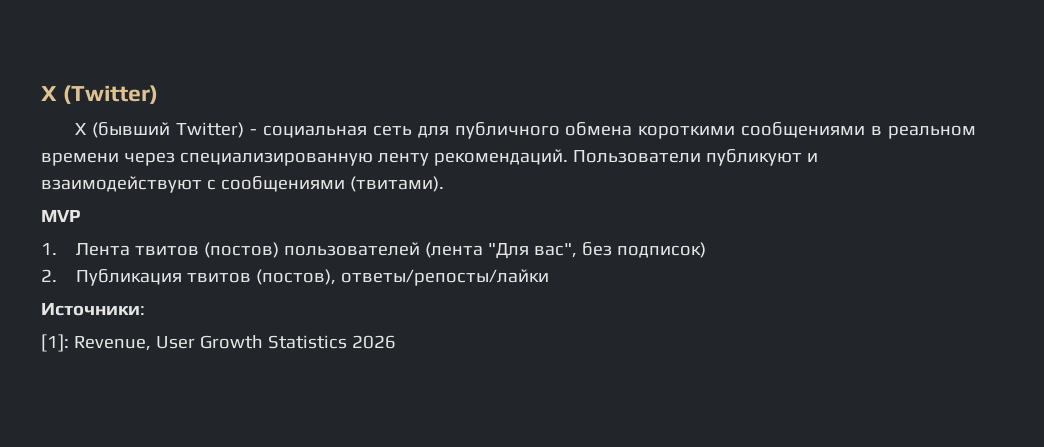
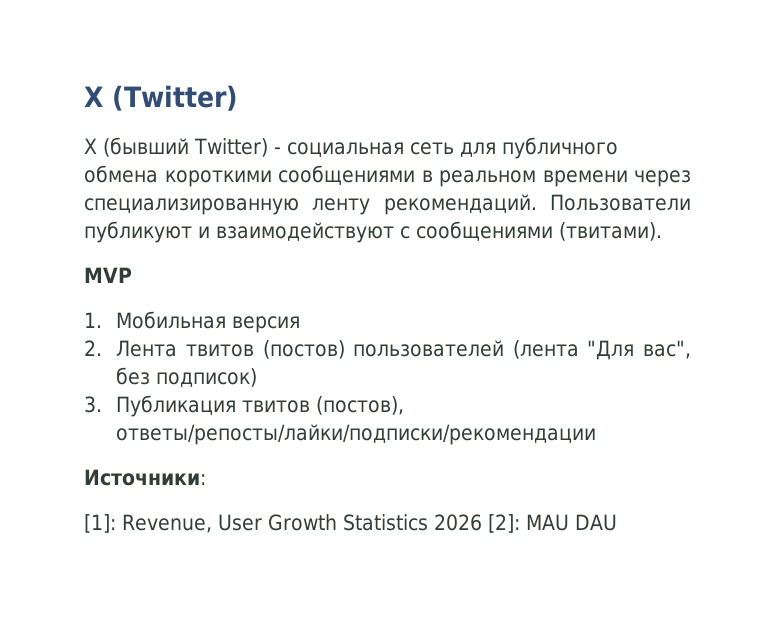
(57, 249) none -> [116,311,301,333] [84,340,102,356] Мобильная версия // 2.
[41,269,57,282] 2. -> [84,396,102,413] 3.
[341,269,550,286] ответы/репосты/лайки -> [116,424,597,445] ответы/репосты/лайки/подписки/рекомендации
(396, 342) none -> [487,514,617,533] [2]: MAU DAU

